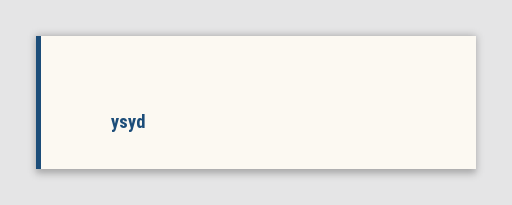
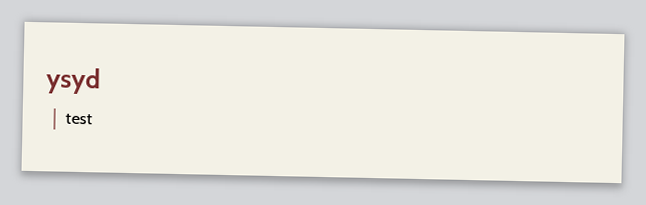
(146, 123) none -> [64,113,93,125] // test

